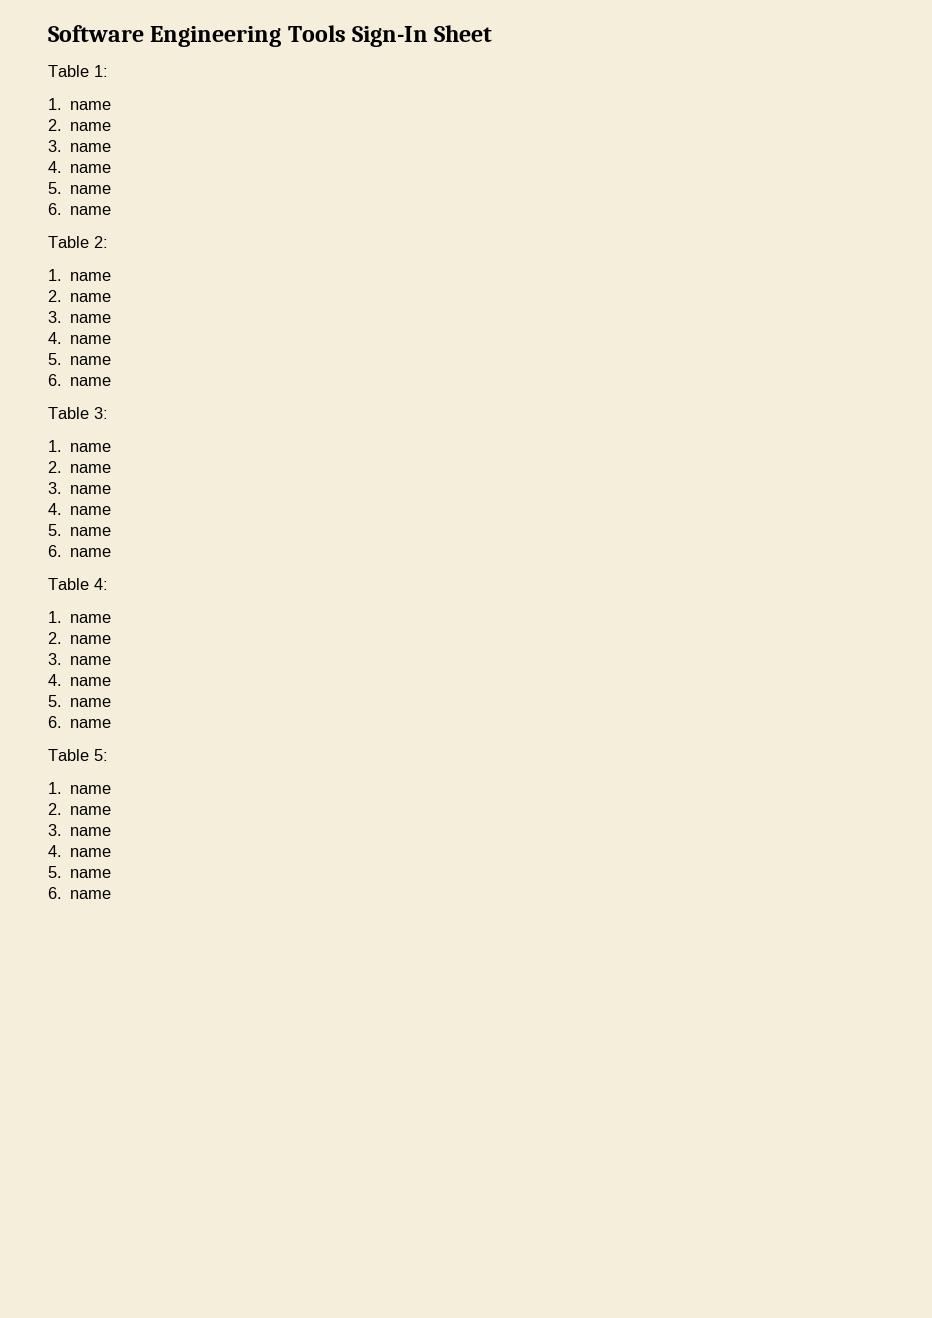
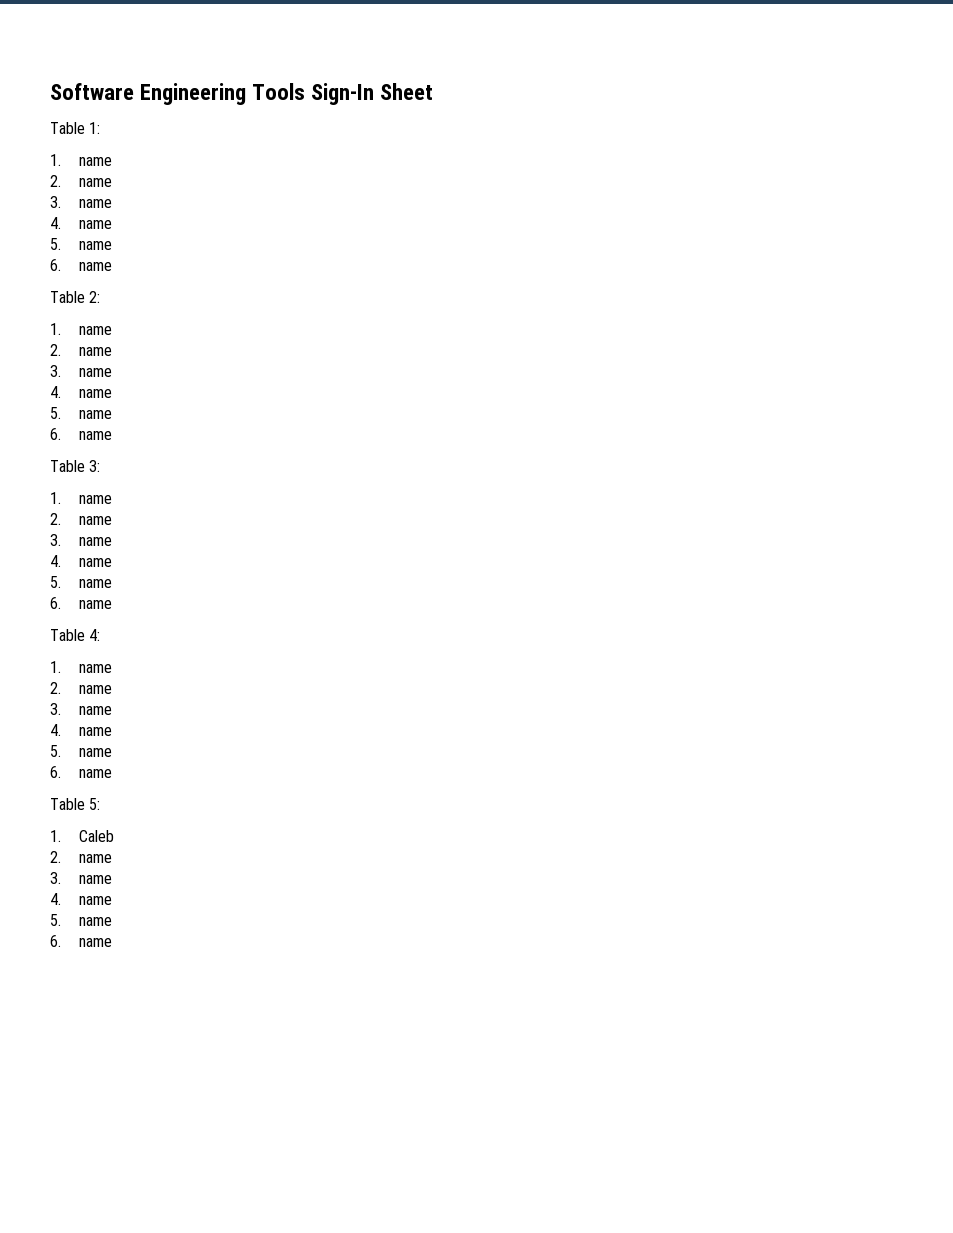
[70,785,112,794] name -> [79,830,115,842] Caleb

